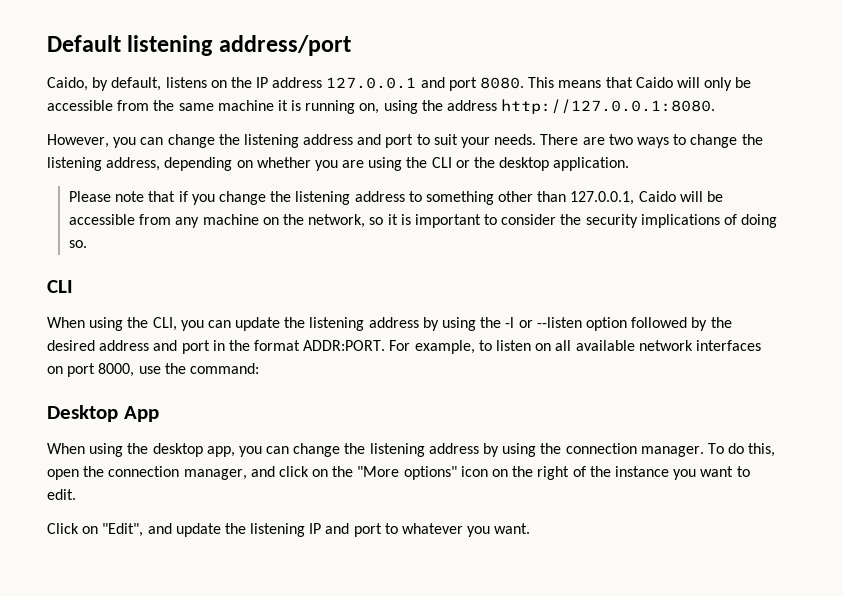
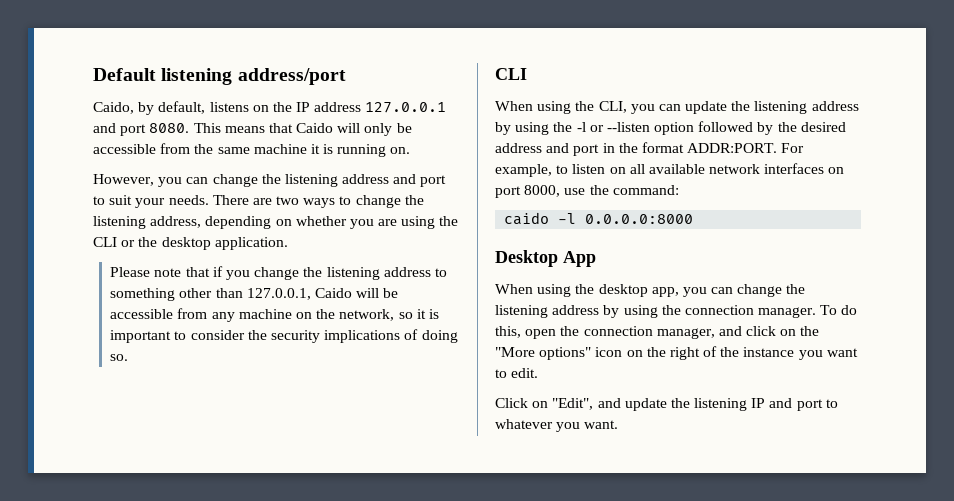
[359,99,716,114] on, using the address http://127.0.0.1:8080. -> [390,147,411,154] on.
(259, 368) none -> [504,212,694,225] // caido -l 0.0.0.0:8000

